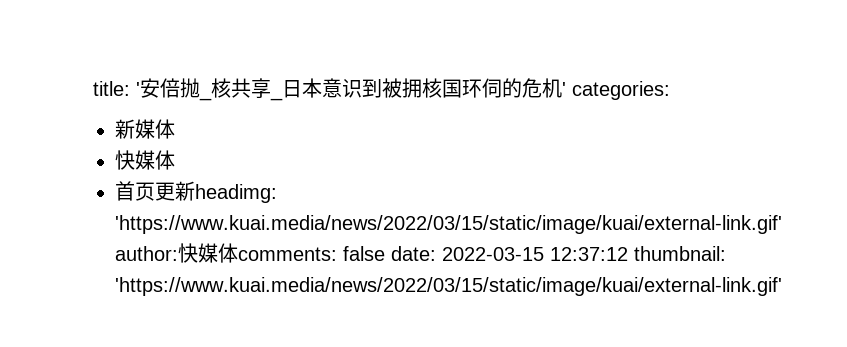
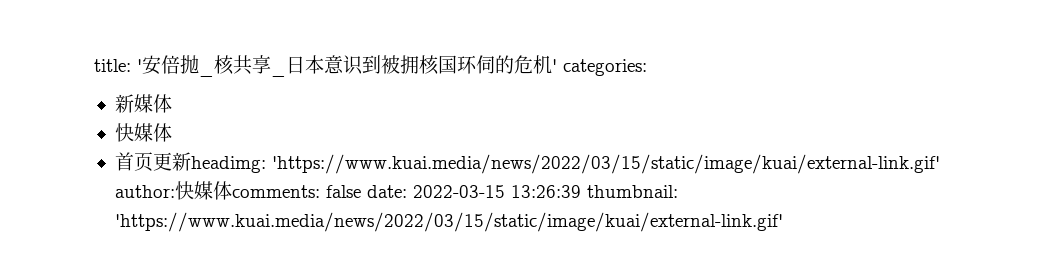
[550,247,628,261] 12:37:12 -> [510,185,581,198] 13:26:39

